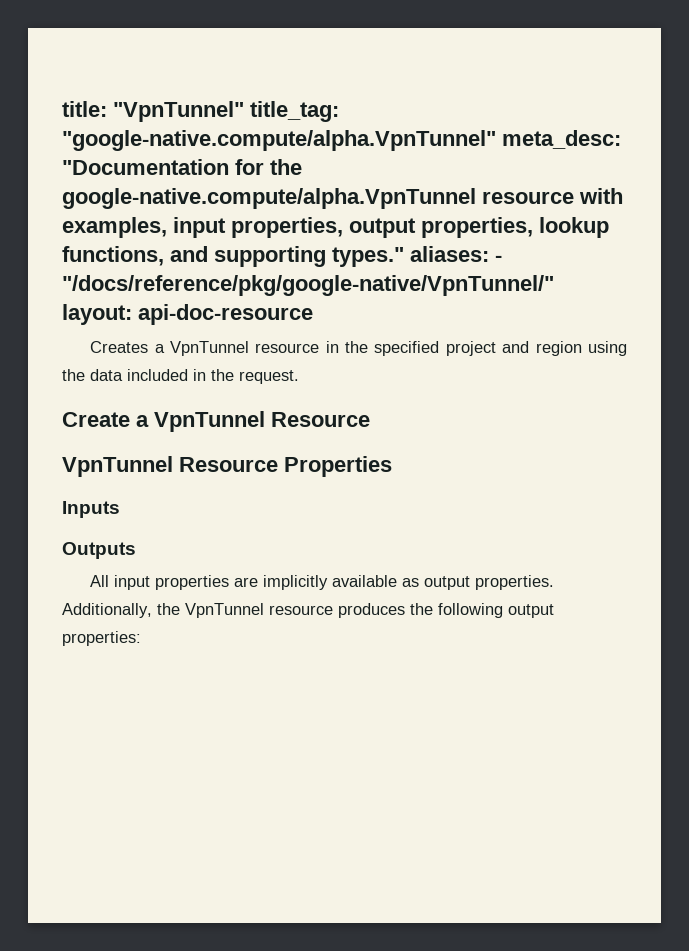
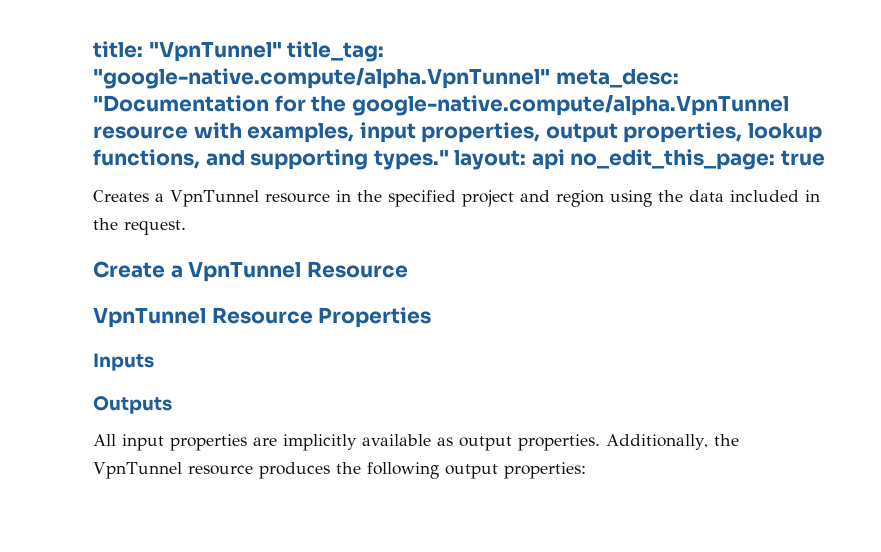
[410,246,502,262] [62,275,554,296] [62,304,313,325] aliases: - "/docs/reference/pkg/google-native/VpnTunnel/" layout: api-doc-resource -> [454,149,825,170] layout: api no_edit_this_page: true

